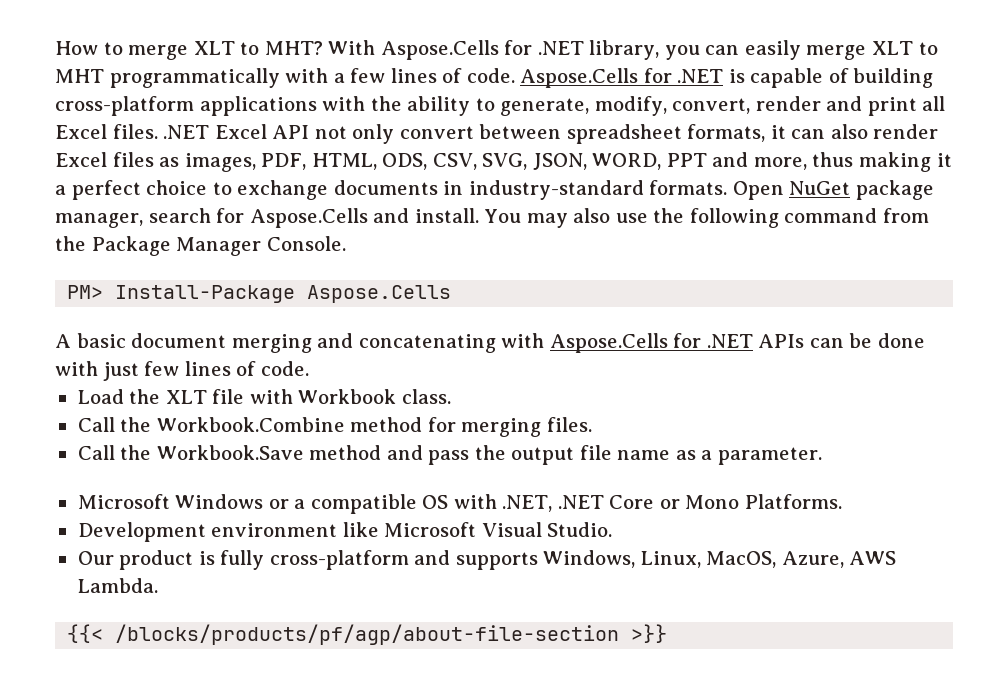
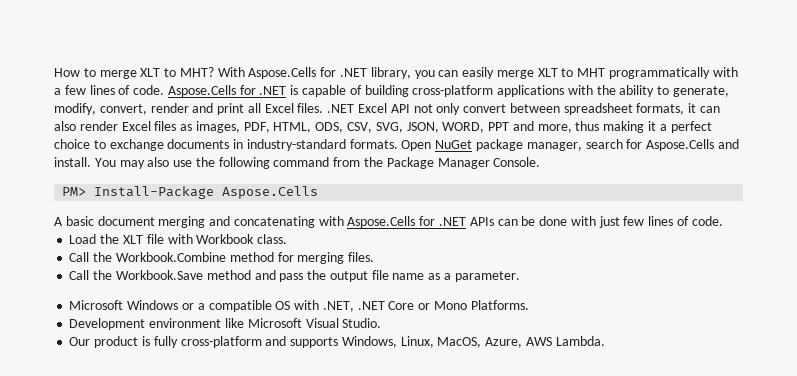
[67,624,668,645] // {{< /blocks/products/pf/agp/about-file-section >}} -> (605, 341) none

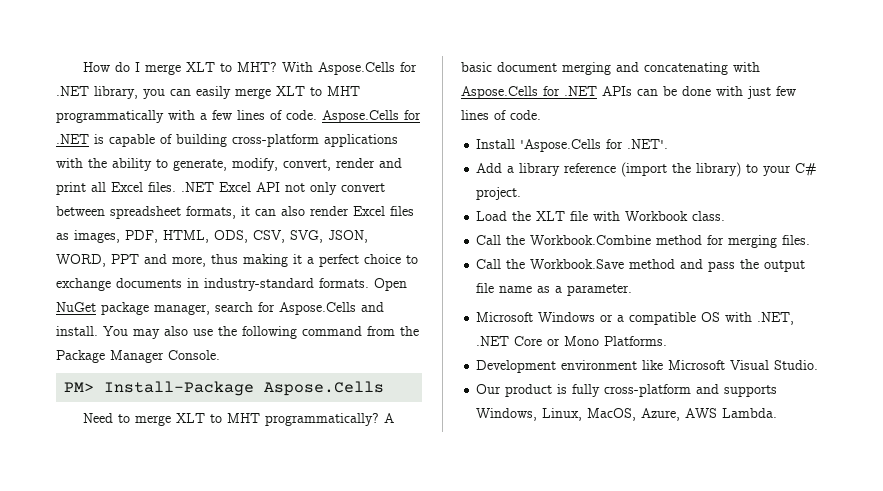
[83,68,96,77] to -> [114,62,140,72] do I
(319, 192) none -> [82,413,379,426] Need to merge XLT to MHT programmatically?
(723, 221) none -> [476,139,669,152] [476,162,818,177] [476,187,522,200] // Install 'Aspose.Cells for .NET'. // Add a library reference (import the library) to your C# project.

